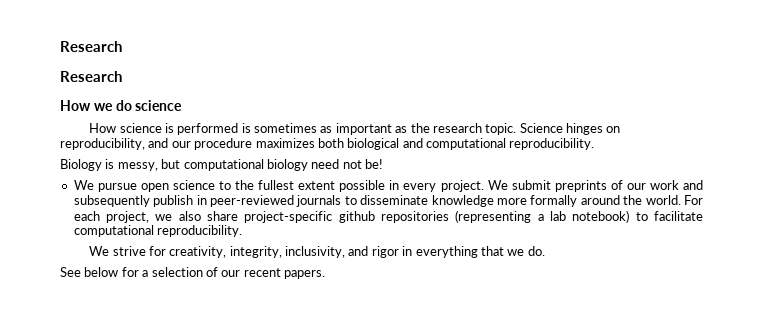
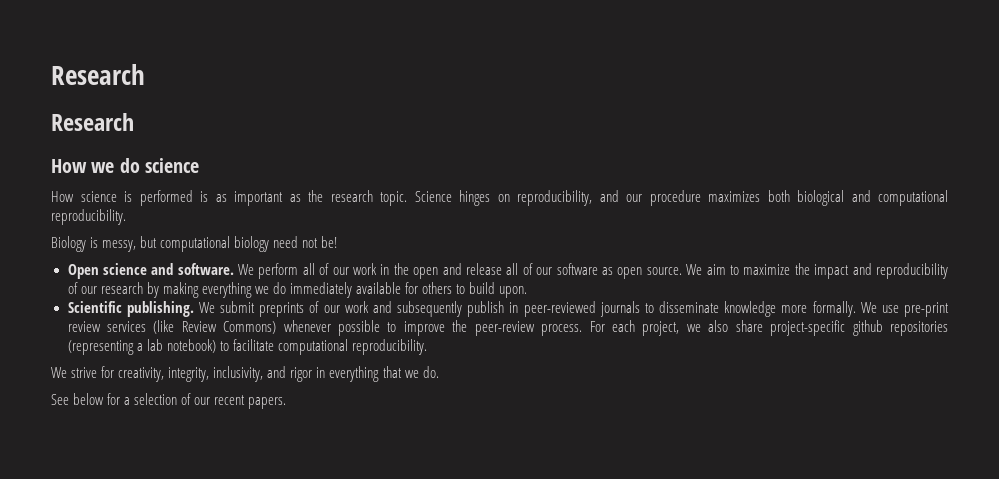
[254,123,318,133] sometimes -> (208, 196) none
[73,180,484,192] We pursue open science to the fullest extent possible in every project. -> [67,263,948,279] [67,282,528,298] [67,301,194,317] Open science and software. We perform all of our work in the open and release all of our software as open source. We aim to maximize the impact and reproducibility of our research by making everything we do immediately available for others to build upon. // Scientific publishing.
[530,195,681,207] formally around the world. -> [812,301,949,317] [67,320,583,336] formally. We use pre-print review services (like Review Commons) whenever possible to improve the peer-review process.

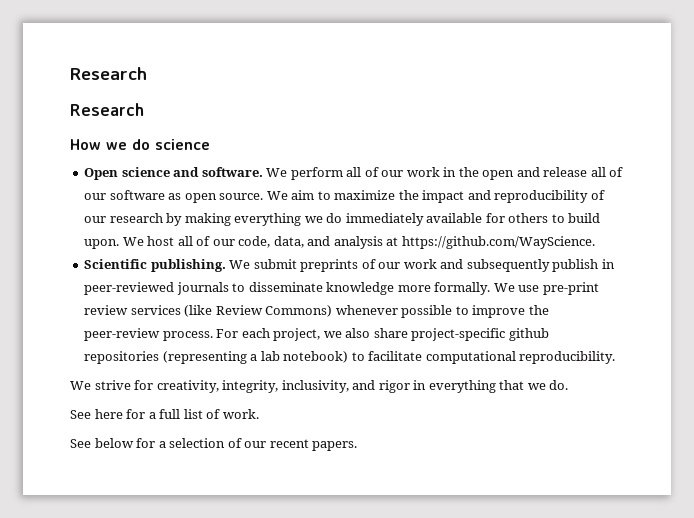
[51,190,948,206] [51,209,126,225] [51,236,338,252] // How science is performed is as important as the research topic. Science hinges on reproducibility, and our procedure maximizes both biological and computational reproducibility. // Biology is messy, but computational biology need not be! -> (210, 144) none
(528, 292) none -> [122,236,595,249] We host all of our code, data, and analysis at https://github.com/WayScience.
(439, 372) none -> [70,409,259,419] // See here for a full list of work.

